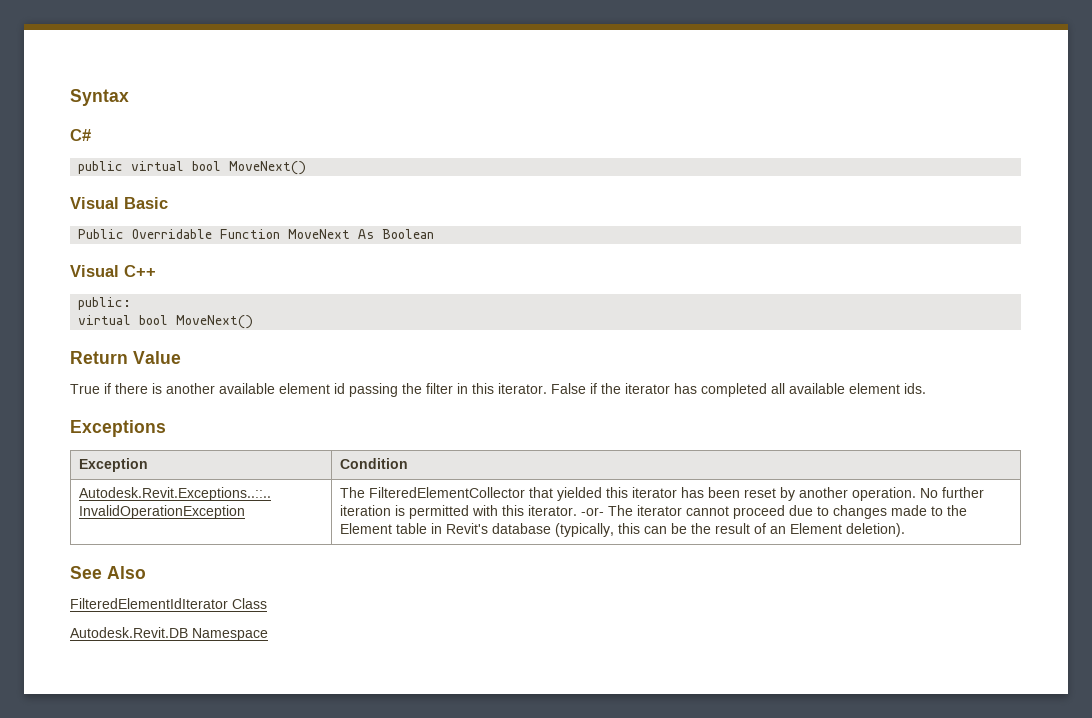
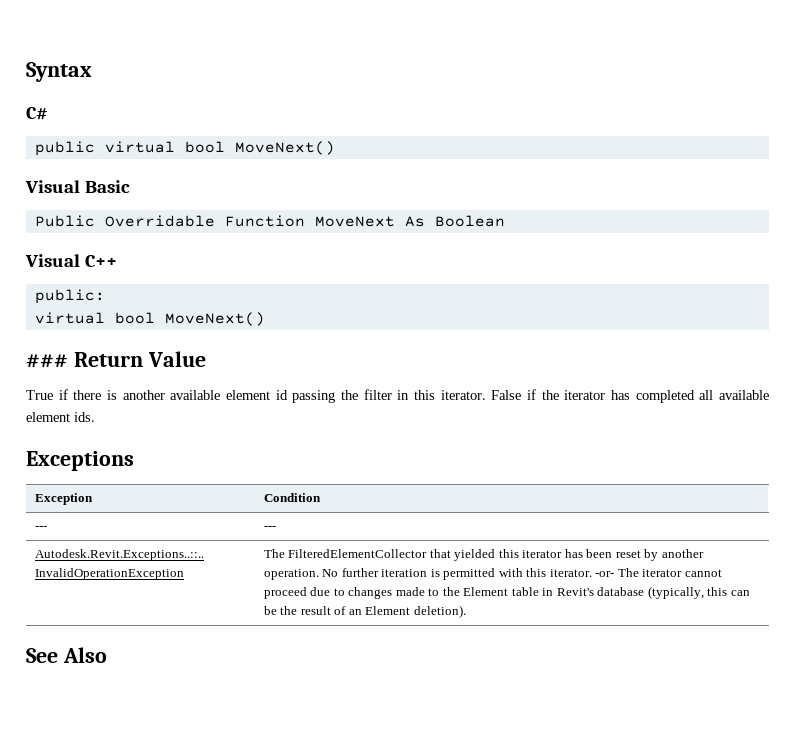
(254, 322) none -> [26,354,68,368] ###
(409, 463) none -> [34,526,47,530] [263,526,276,530] // --- | ---
[70,598,267,609] [70,627,268,641] // FilteredElementIdIterator Class // Autodesk.Revit.DB Namespace -> (107, 655) none

